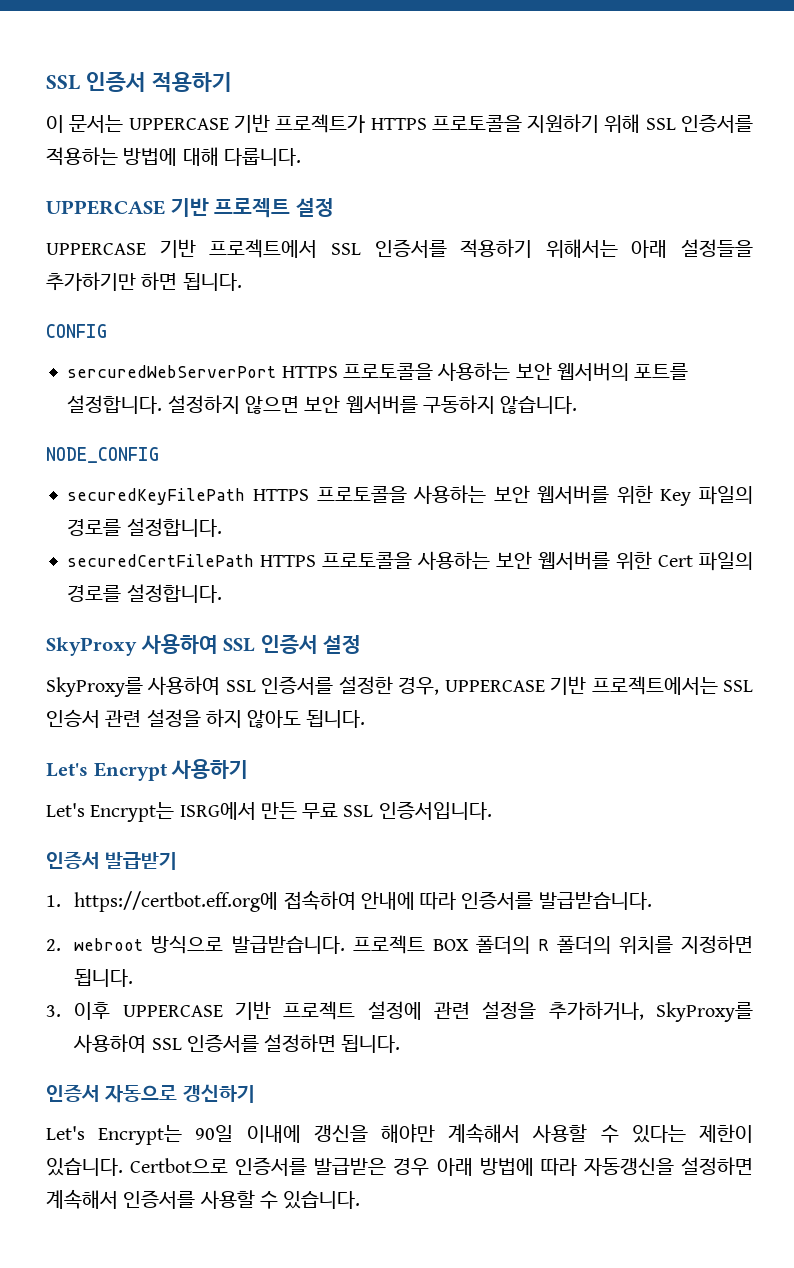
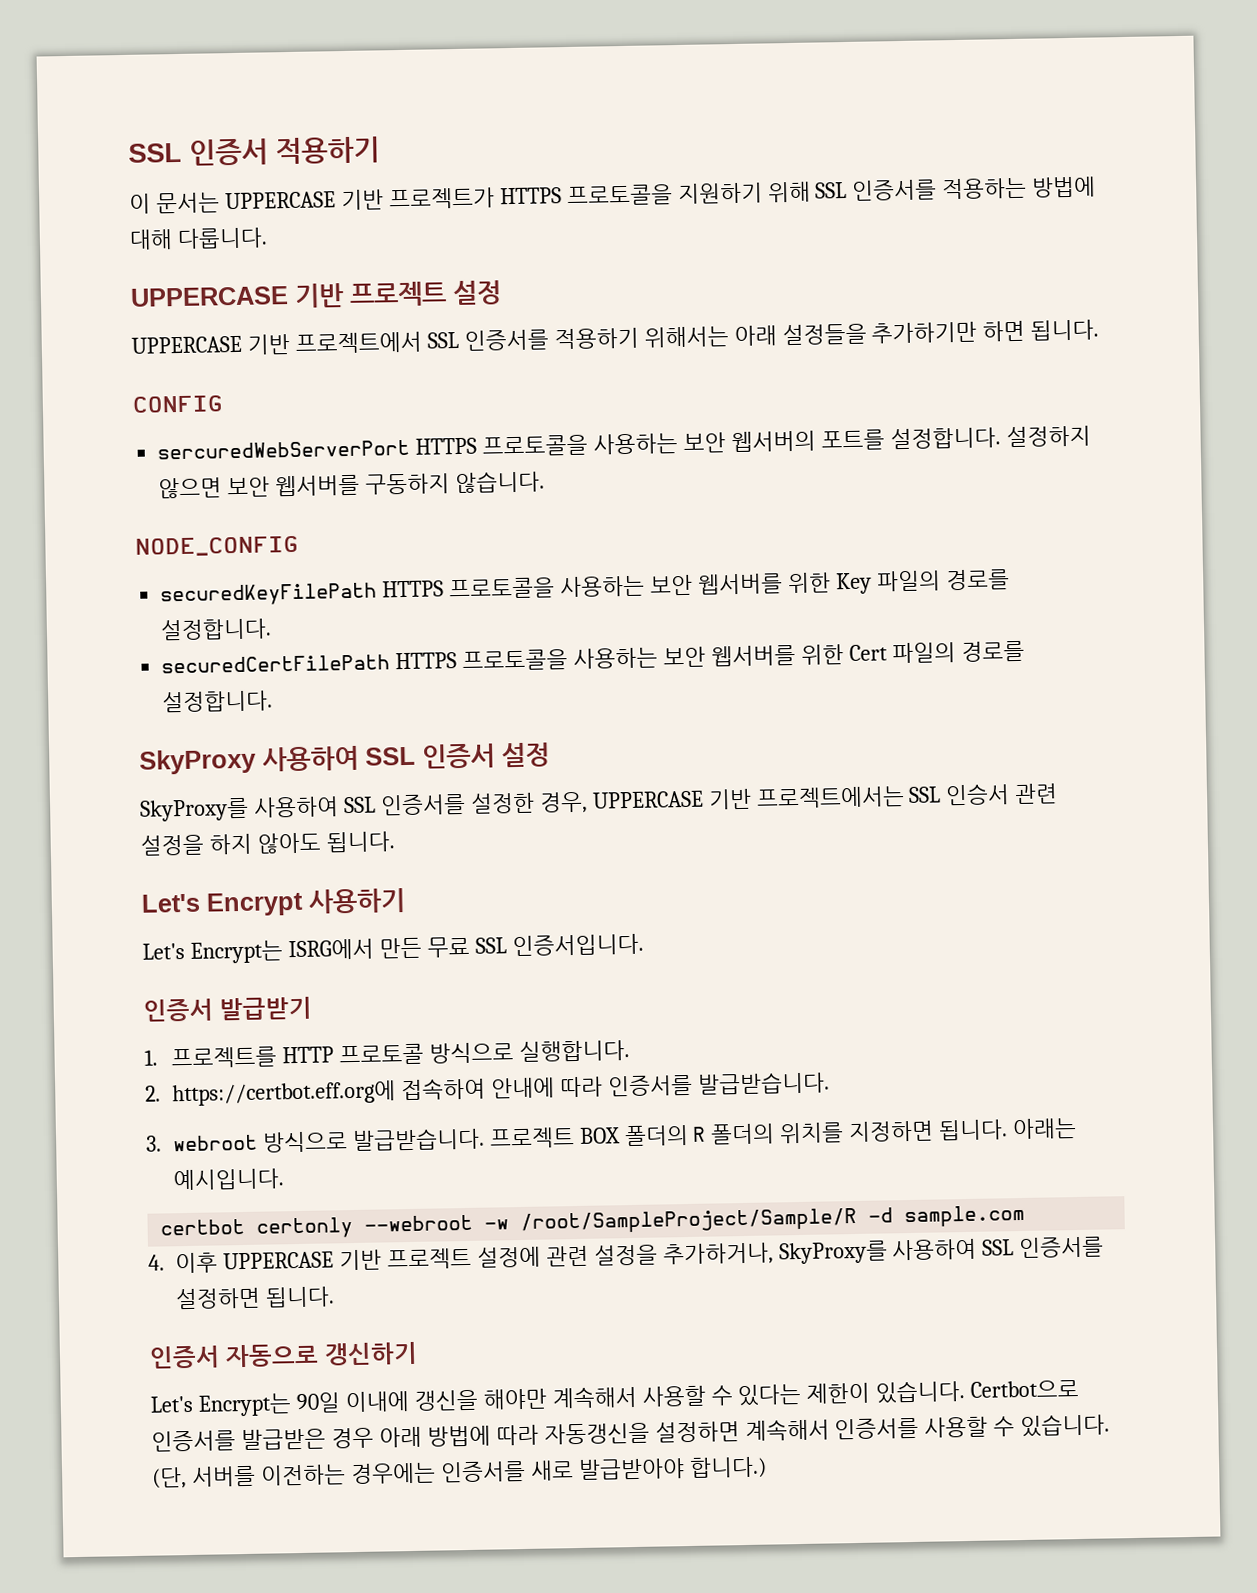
(61, 901) none -> [170,1040,630,1069] [145,1085,161,1102] 프로젝트를 HTTP 프로토콜 방식으로 실행합니다. // 2.
[46,939,61,951] 2. -> [146,1135,162,1152] 3.
[46,1005,61,1017] // 3. -> [1012,1117,1078,1140] [172,1168,284,1191] [160,1204,1026,1239] [148,1254,165,1271] 아래는 예시입니다. // certbot certonly --webroot -w /root/SampleProject/Sample/R -d sample.com // 4.
(361, 1200) none -> [151,1456,767,1489] (단, 서버를 이전하는 경우에는 인증서를 새로 발급받아야 합니다.)

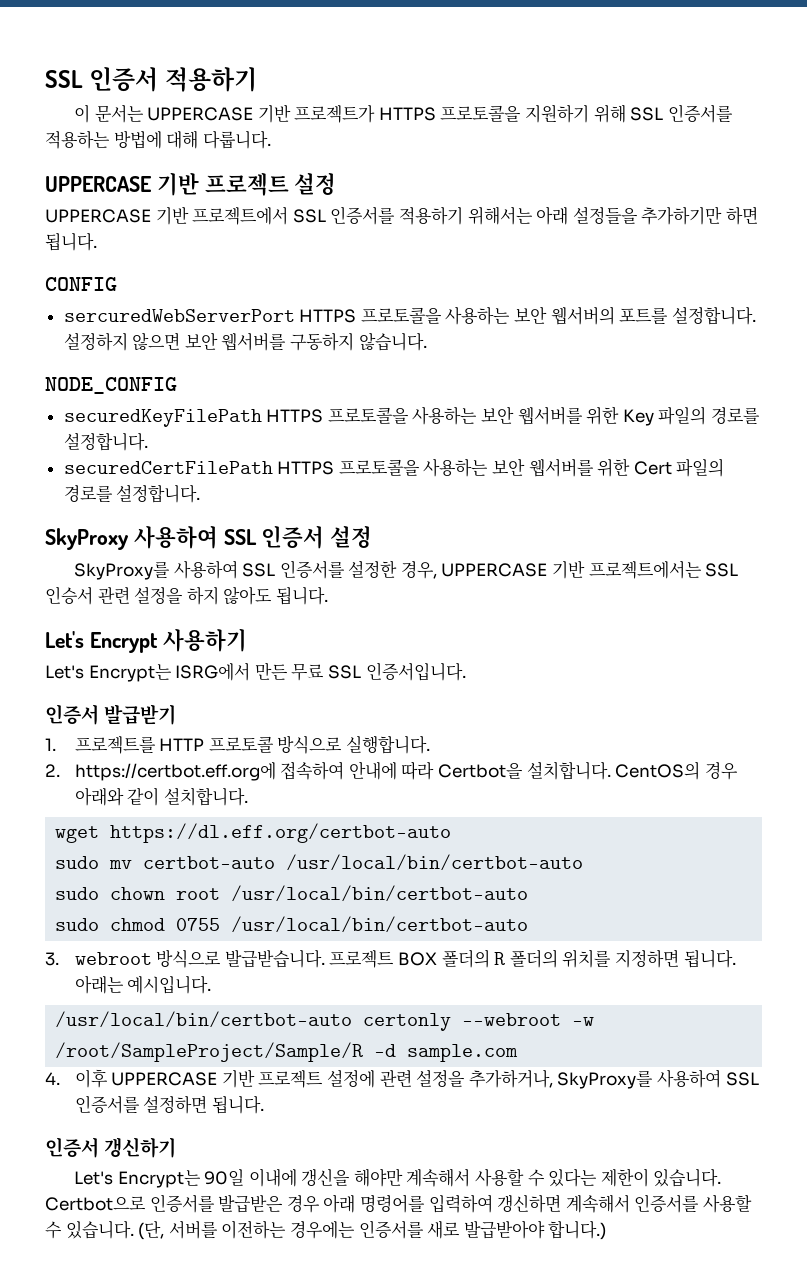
[607,1071,830,1097] 인증서를 발급받습니다. -> [438,761,738,780] [74,787,248,806] [55,823,452,843] [55,854,584,871] [55,885,529,902] [55,916,529,933] Certbot을 설치합니다. CentOS의 경우 아래와 같이 설치합니다. // wget https://dl.eff.org/certbot-auto // sudo mv certbot-auto /usr/local/bin/certbot-auto // sudo chown root /usr/local/bin/certbot-auto // sudo chmod 0755 /usr/local/bin/certbot-auto
[160,1218,246,1236] certbot -> [55,1011,353,1028] /usr/local/bin/certbot-auto
[225,1343,319,1368] 자동으로 -> (99, 1147) none
[426,1421,740,1447] 방법에 따라 자동갱신을 설정하면 -> [359,1194,562,1213] 명령어를 입력하여 갱신하면

